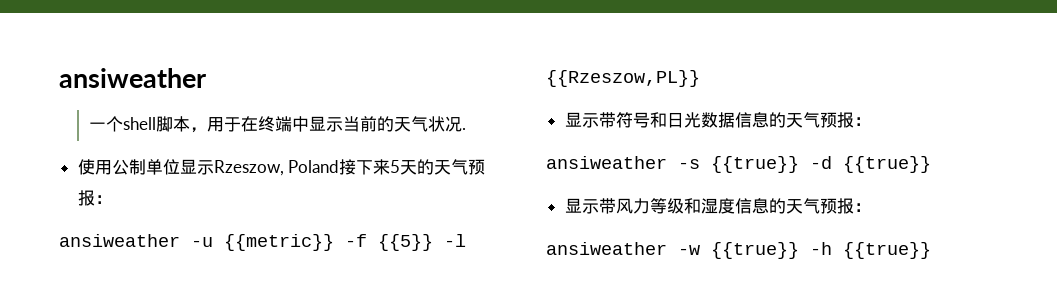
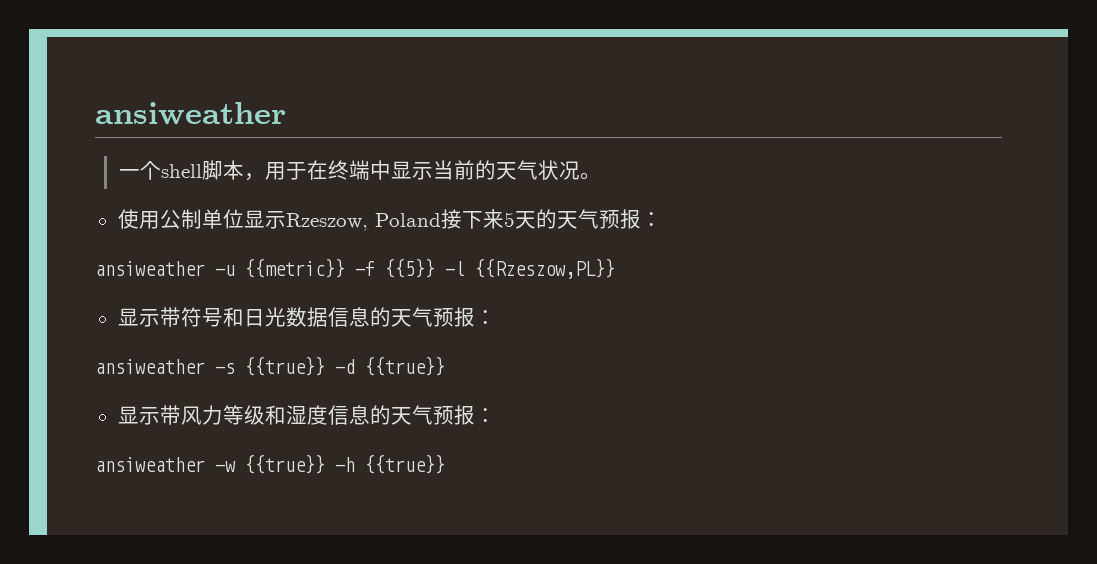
[461,128,466,130] . -> [579,172,601,180] 。

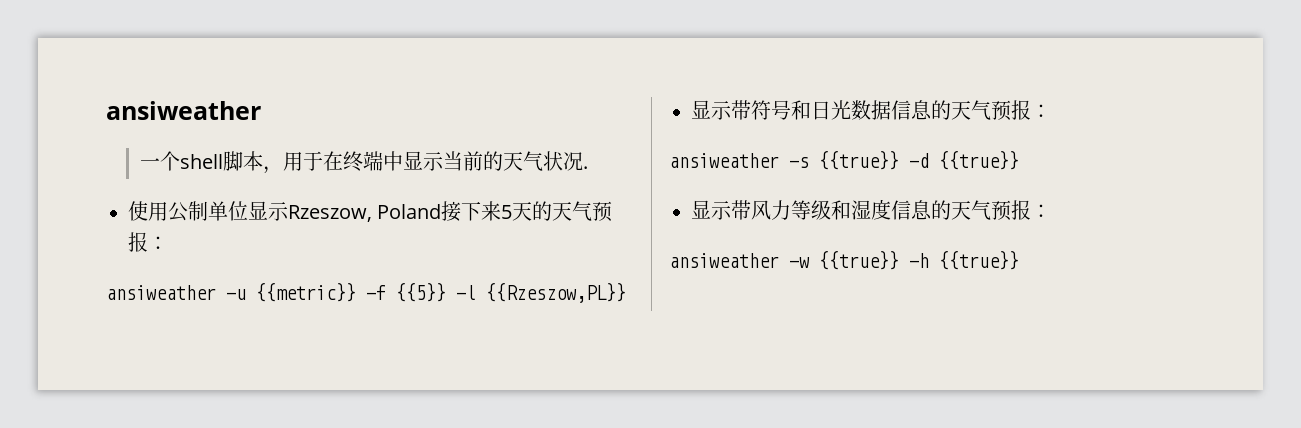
[579,172,601,180] 。 -> [582,166,588,169] .

